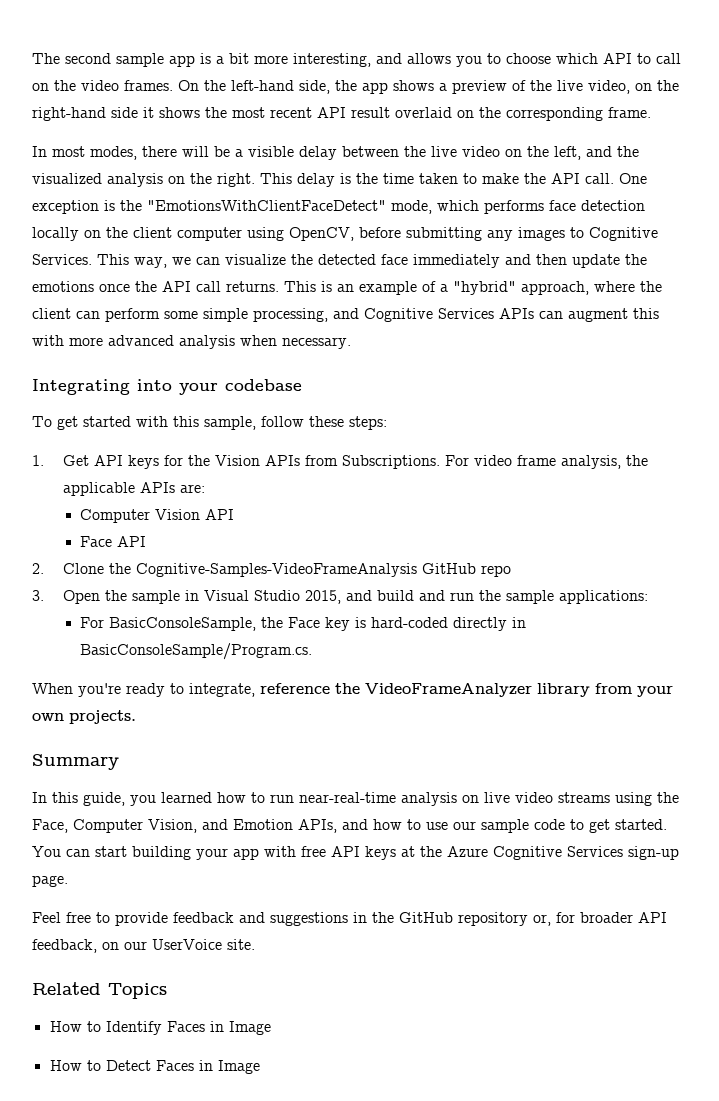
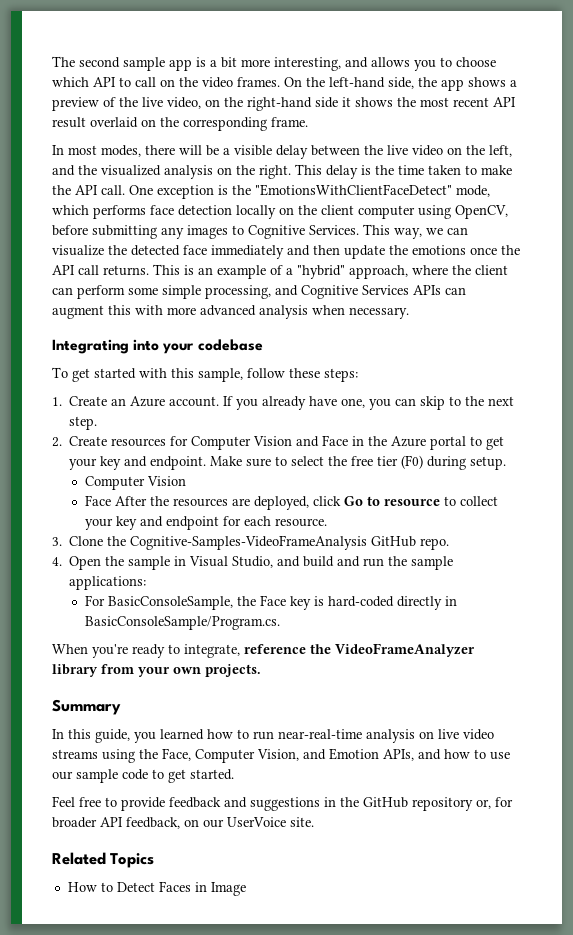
[62,455,648,469] [62,482,205,496] [80,509,235,523] [80,536,147,547] [32,563,44,574] Get API keys for the Vision APIs from Subscriptions. For video frame analysis, the applicable APIs are: // Computer Vision API // Face API // 2. -> [69,396,515,410] [69,416,98,430] [52,435,505,450] [69,455,507,470] [85,476,187,490] [85,495,499,510] [85,516,328,530] [52,537,62,546] Create an Azure account. If you already have one, you can skip to the next step. // 2. Create resources for Computer Vision and Face in the Azure portal to get your key and endpoint. Make sure to select the free tier (F0) during setup. // Computer Vision // Face After the resources are deployed, click Go to resource to collect your key and endpoint for each resource. // 3.
[480,565,511,577] [32,590,44,601] repo // 3. -> [420,538,450,550] [52,557,62,566] repo. // 4.
[253,590,341,604] Studio 2015, -> [232,556,274,568] Studio,
[32,846,679,860] [32,875,68,887] You can start building your app with free API keys at the Azure Cognitive Services sign-up page. -> (234, 774) none
[49,1021,271,1035] // How to Identify Faces in Image -> (155, 860) none

